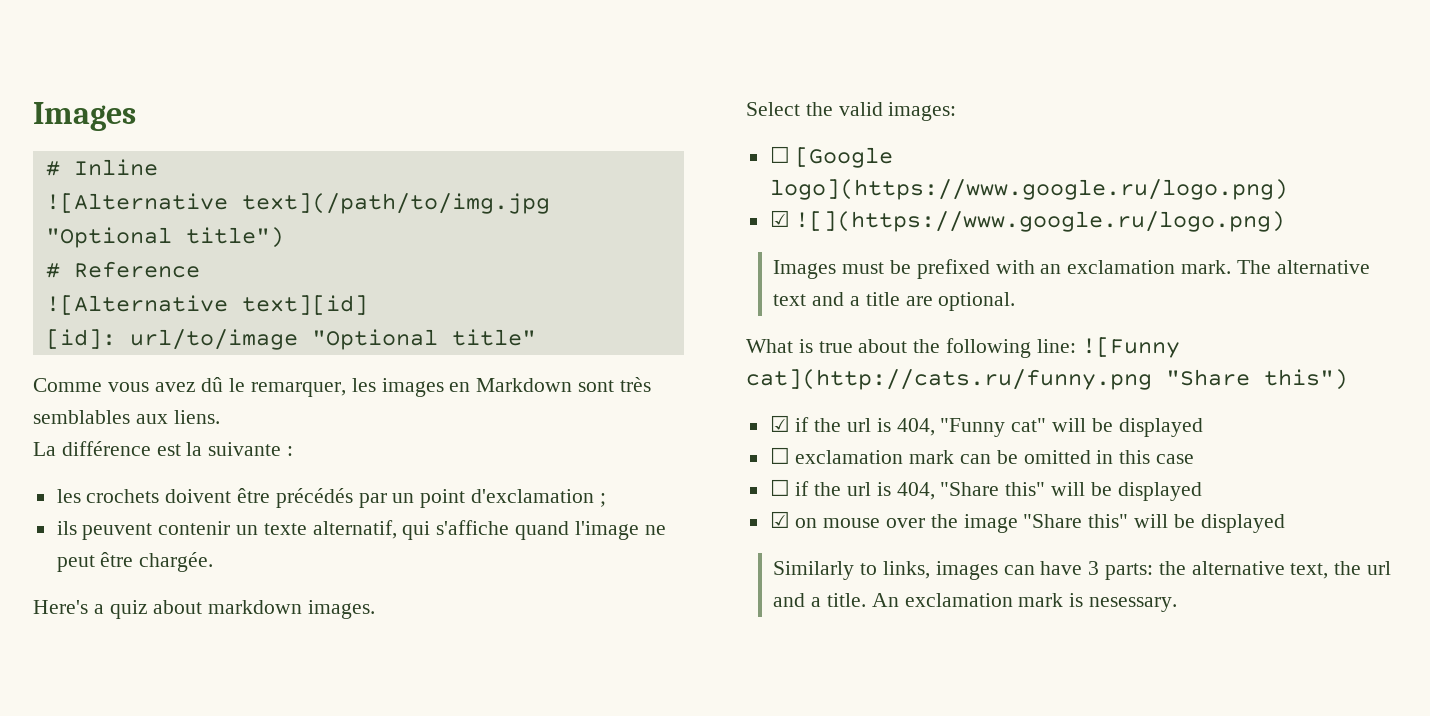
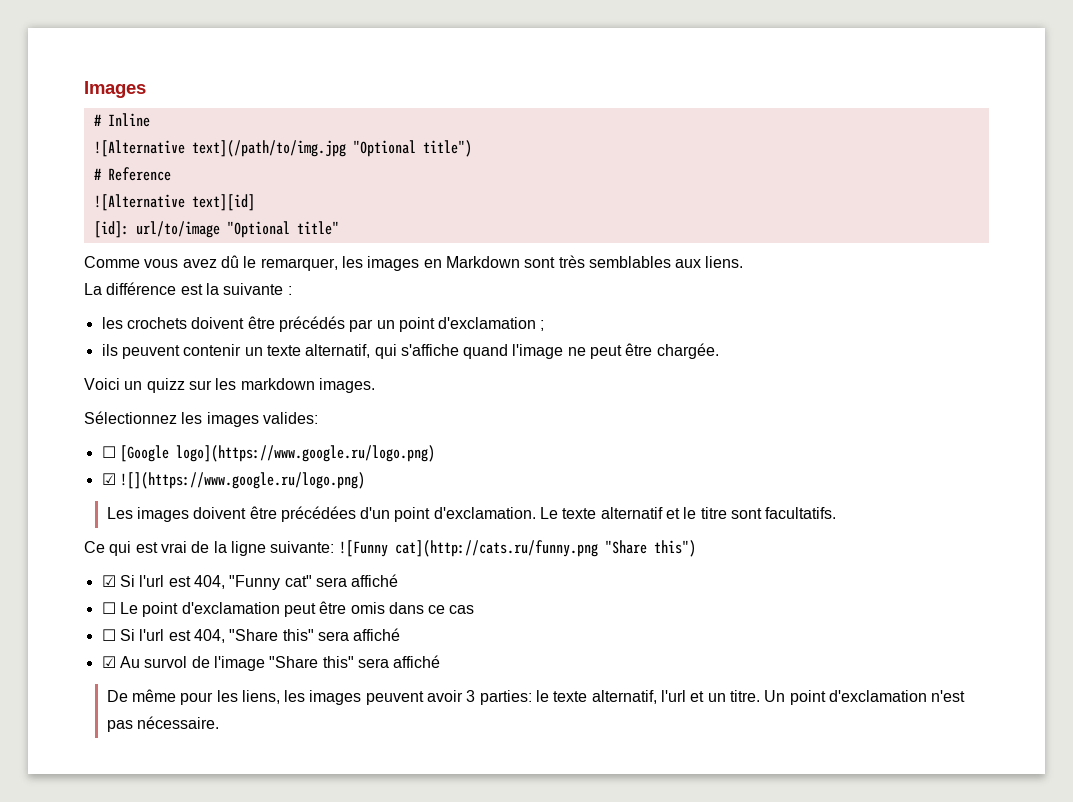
[33,600,376,619] [746,102,957,121] Here's a quiz about markdown images. // Select the valid images: -> [84,378,375,393] [84,411,318,427] Voici un quizz sur les markdown images. // Sélectionnez les images valides:
[773,259,1370,279] [773,292,1016,311] [746,338,1076,358] Images must be prefixed with an exclamation mark. The alternative text and a title are optional. // What is true about the following line: -> [106,506,837,522] [84,541,335,556] Les images doivent être précédées d'un point d'exclamation. Le texte alternatif et le titre sont facultatifs. // Ce qui est vrai de la ligne suivante:
[795,417,1203,437] [769,447,1195,464] [769,479,1202,501] [769,511,1285,533] [773,561,1392,580] [773,593,1178,612] if the url is 404, "Funny cat" will be displayed // ☐ exclamation mark can be omitted in this case // ☐ if the url is 404, "Share this" will be displayed // ☑ on mouse over the image "Share this" will be displayed // Similarly to links, images can have 3 parts: the alternative text, the url and a title. An exclamation mark is nesessary. -> [119,574,399,590] [101,601,475,617] [101,628,401,643] [101,655,441,671] [106,689,966,705] [106,716,219,732] Si l'url est 404, "Funny cat" sera affiché // ☐ Le point d'exclamation peut être omis dans ce cas // ☐ Si l'url est 404, "Share this" sera affiché // ☑ Au survol de l'image "Share this" sera affiché // De même pour les liens, les images peuvent avoir 3 parties: le texte alternatif, l'url et un titre. Un point d'exclamation n'est pas nécessaire.

